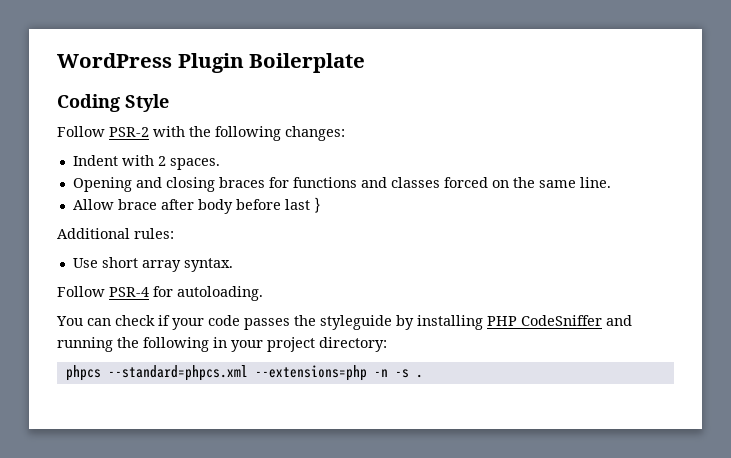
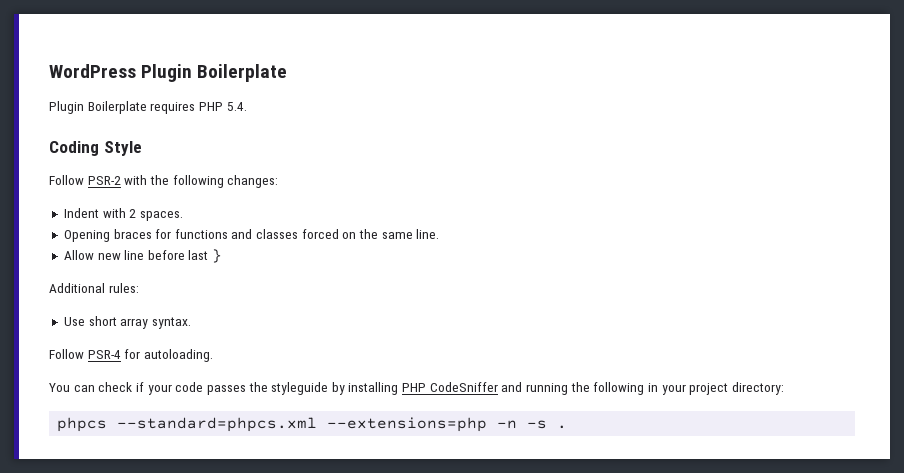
(366, 63) none -> [49,101,247,114] // Plugin Boilerplate requires PHP 5.4.
[135,177,215,192] and closing -> (110, 236) none
[117,199,233,214] brace after body -> [97,250,145,260] new line

